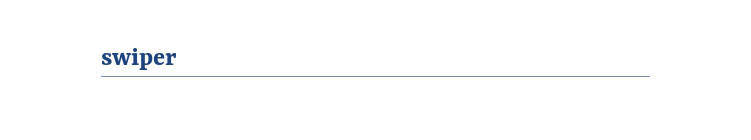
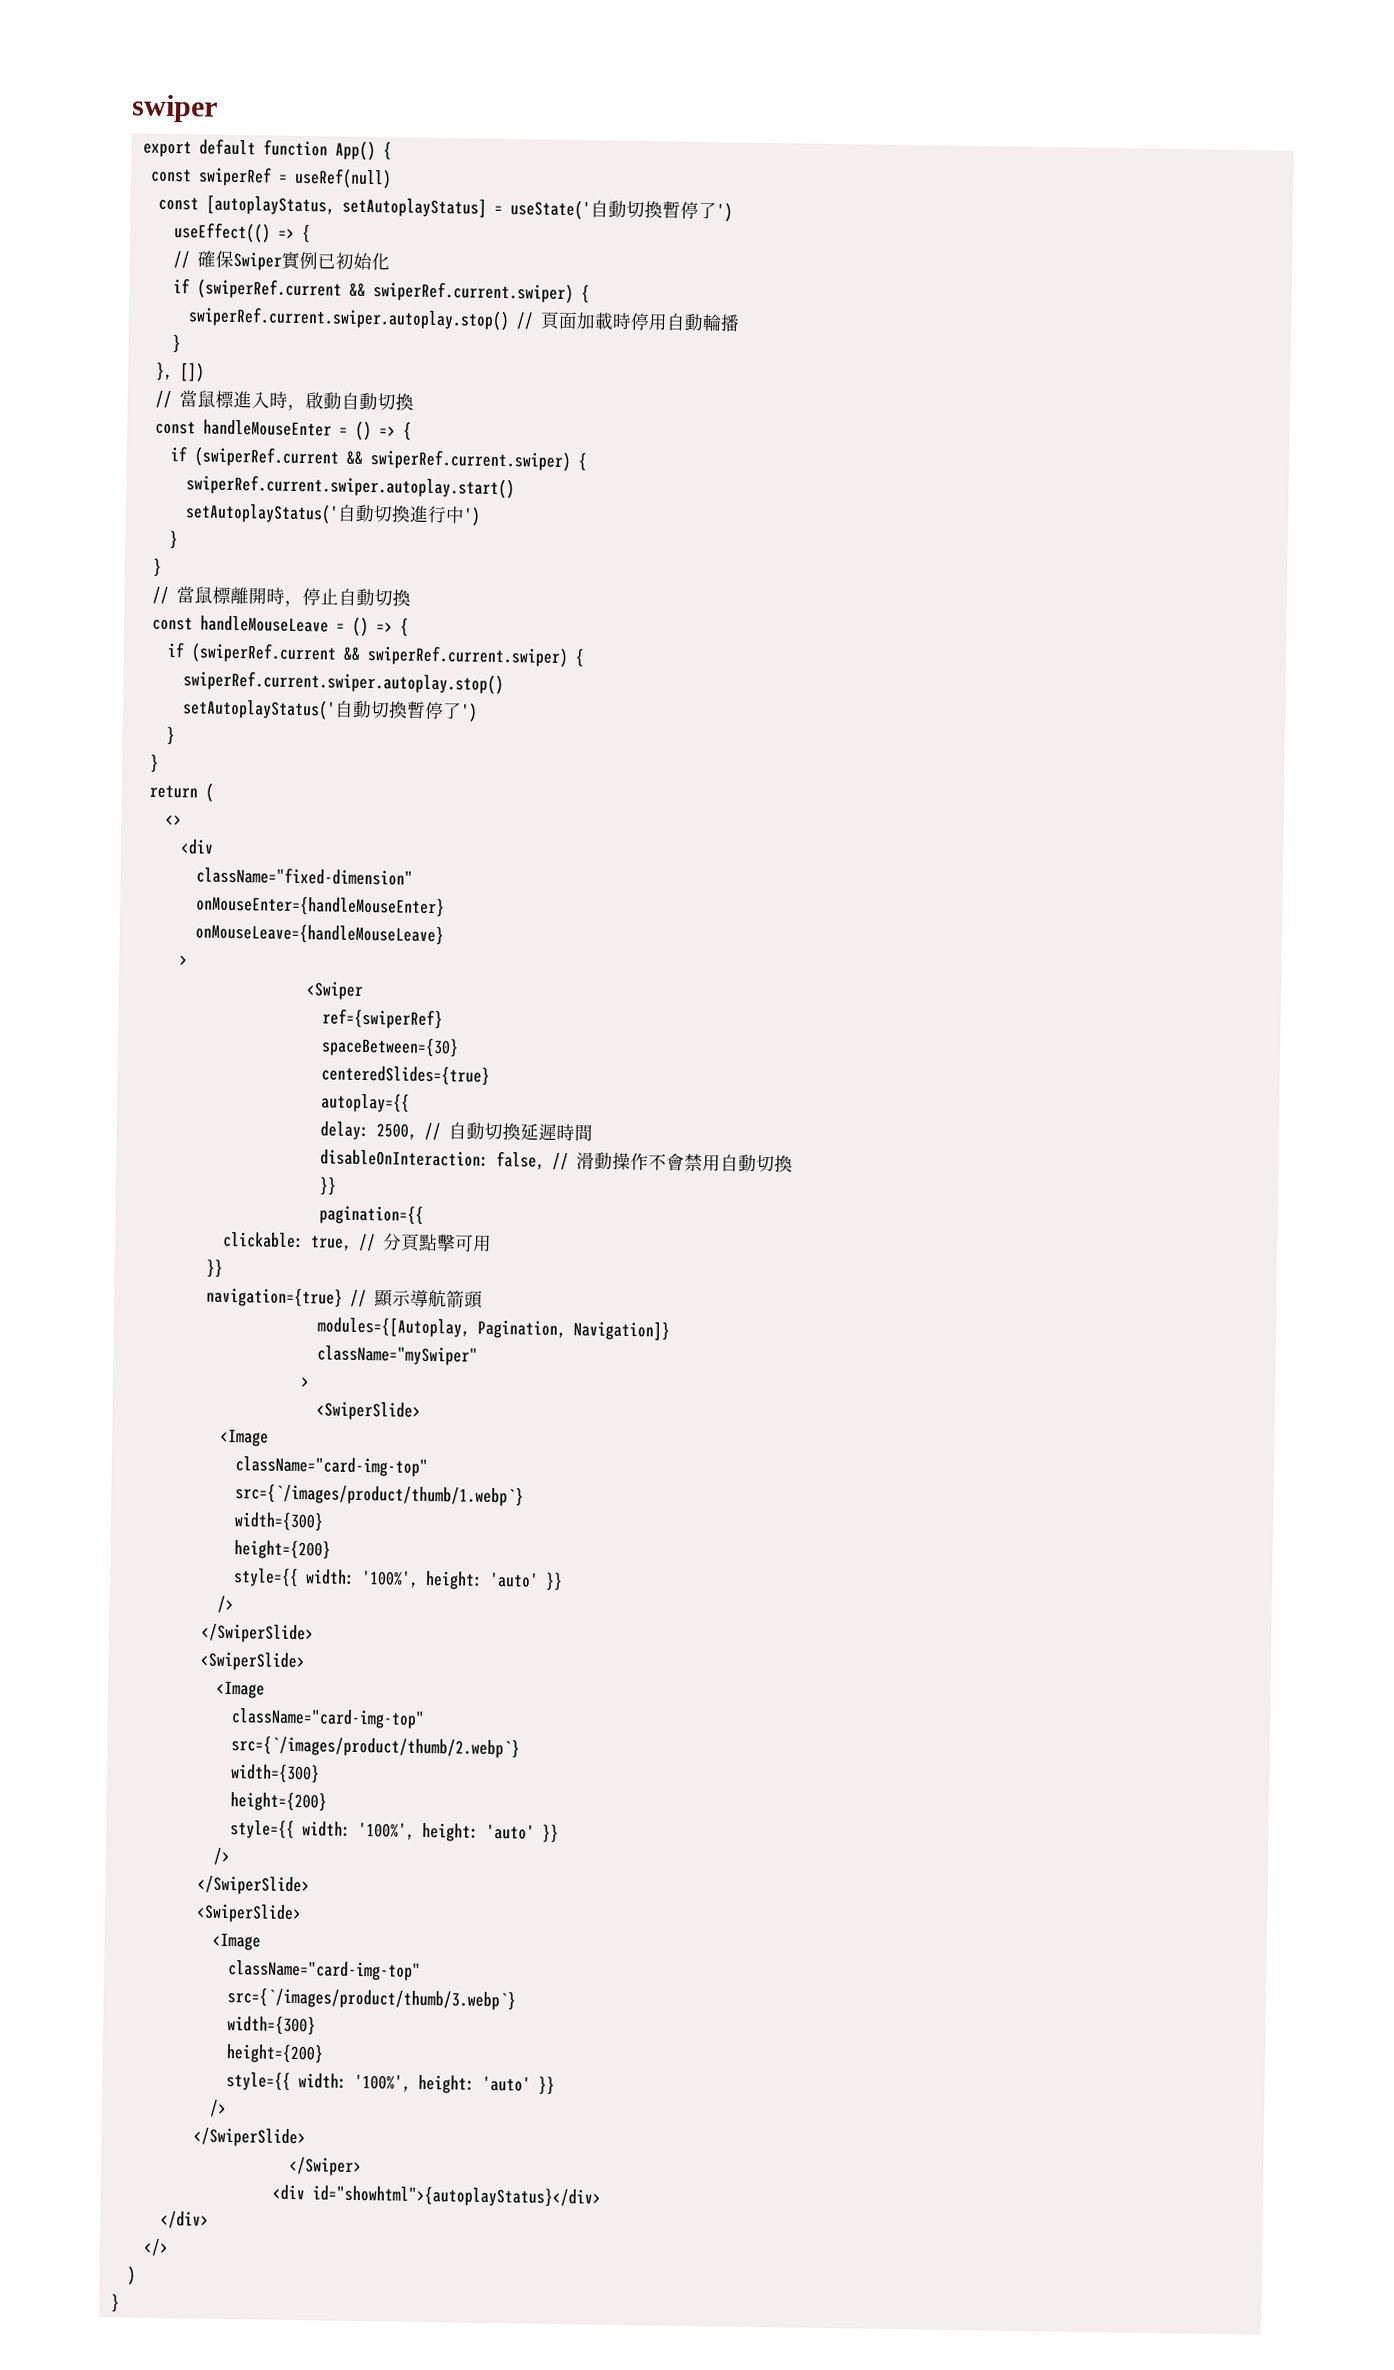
(177, 59) none -> [143,138,392,161] [150,166,392,189] [158,194,733,222] [174,222,311,244] [173,250,390,271] [173,278,590,304] [188,306,740,332] [172,334,181,354] [156,361,205,382] [155,390,414,412] [155,419,412,441] [170,446,587,472] [186,474,515,499] [185,502,481,526] [169,530,178,550] [153,557,162,577] [152,586,411,608] [152,615,409,637] [167,642,585,668] [183,670,504,695] [182,698,478,722] [166,725,175,746] [150,753,159,773] [149,782,214,802] [165,814,182,826] [180,839,214,855] [196,866,413,886] [196,894,445,918] [195,922,444,946] [179,955,188,966] [306,981,364,1000] [322,1008,443,1030] [321,1036,459,1058] [321,1064,490,1086] [321,1092,410,1113] [320,1121,593,1142] [320,1149,793,1173] [319,1176,337,1196] [319,1204,424,1225] [223,1231,492,1253] [206,1258,223,1278] [206,1286,483,1309] [317,1316,670,1341] [317,1345,478,1366] [300,1377,310,1388] [316,1401,421,1421] [220,1428,269,1447] [235,1456,428,1477] [235,1483,524,1507] [234,1511,324,1532] [234,1539,331,1560] [233,1567,563,1592] [217,1595,234,1614] [201,1623,314,1644] [200,1651,305,1672] [216,1680,265,1699] [231,1708,425,1729] [231,1735,520,1759] [230,1763,320,1784] [230,1791,327,1812] [230,1819,559,1843] [213,1847,230,1866] [197,1875,310,1896] [196,1903,302,1924] [212,1932,261,1951] [228,1960,421,1981] [227,1987,516,2011] [227,2015,316,2036] [226,2043,324,2064] [226,2071,555,2095] [209,2099,227,2118] [193,2127,306,2148] [289,2156,362,2177] [272,2184,601,2208] [160,2211,209,2229] [143,2238,169,2257] [127,2265,136,2285] [111,2293,120,2313] // export default function App() { // const swiperRef = useRef(null) // const [autoplayStatus, setAutoplayStatus] = useState('自動切換暫停了') // useEffect(() => { // // 確保Swiper實例已初始化 // if (swiperRef.current && swiperRef.current.swiper) { // swiperRef.current.swiper.autoplay.stop() // 頁面加載時停用自動輪播 // } // }, []) // // 當鼠標進入時，啟動自動切換 // const handleMouseEnter = () => { // if (swiperRef.current && swiperRef.current.swiper) { // swiperRef.current.swiper.autoplay.start() // setAutoplayStatus('自動切換進行中') // } // } // // 當鼠標離開時，停止自動切換 // const handleMouseLeave = () => { // if (swiperRef.current && swiperRef.current.swiper) { // swiperRef.current.swiper.autoplay.stop() // setAutoplayStatus('自動切換暫停了') // } // } // return ( // <> // <div // className="fixed-dimension" // onMouseEnter={handleMouseEnter} // onMouseLeave={handleMouseLeave} // > // <Swiper // ref={swiperRef} // spaceBetween={30} // centeredSlides={true} // autoplay={{ // delay: 2500, // 自動切換延遲時間 // disableOnInteraction: false, // 滑動操作不會禁用自動切換 // }} // pagination={{ // clickable: true, // 分頁點擊可用 // }} // navigation={true} // 顯示導航箭頭 // modules={[Autoplay, Pagination, Navigation]} // className="mySwiper" // > // <SwiperSlide> // <Image // className="card-img-top" // src={`/images/product/thumb/1.webp`} // width={300} // height={200} // style={{ width: '100%', height: 'auto' }} // /> // </SwiperSlide> // <SwiperSlide> // <Image // className="card-img-top" // src={`/images/product/thumb/2.webp`} // width={300} // height={200} // style={{ width: '100%', height: 'auto' }} // /> // </SwiperSlide> // <SwiperSlide> // <Image // className="card-img-top" // src={`/images/product/thumb/3.webp`} // width={300} // height={200} // style={{ width: '100%', height: 'auto' }} // /> // </SwiperSlide> // </Swiper> // <div id="showhtml">{autoplayStatus}</div> // </div> // </> // ) // }

